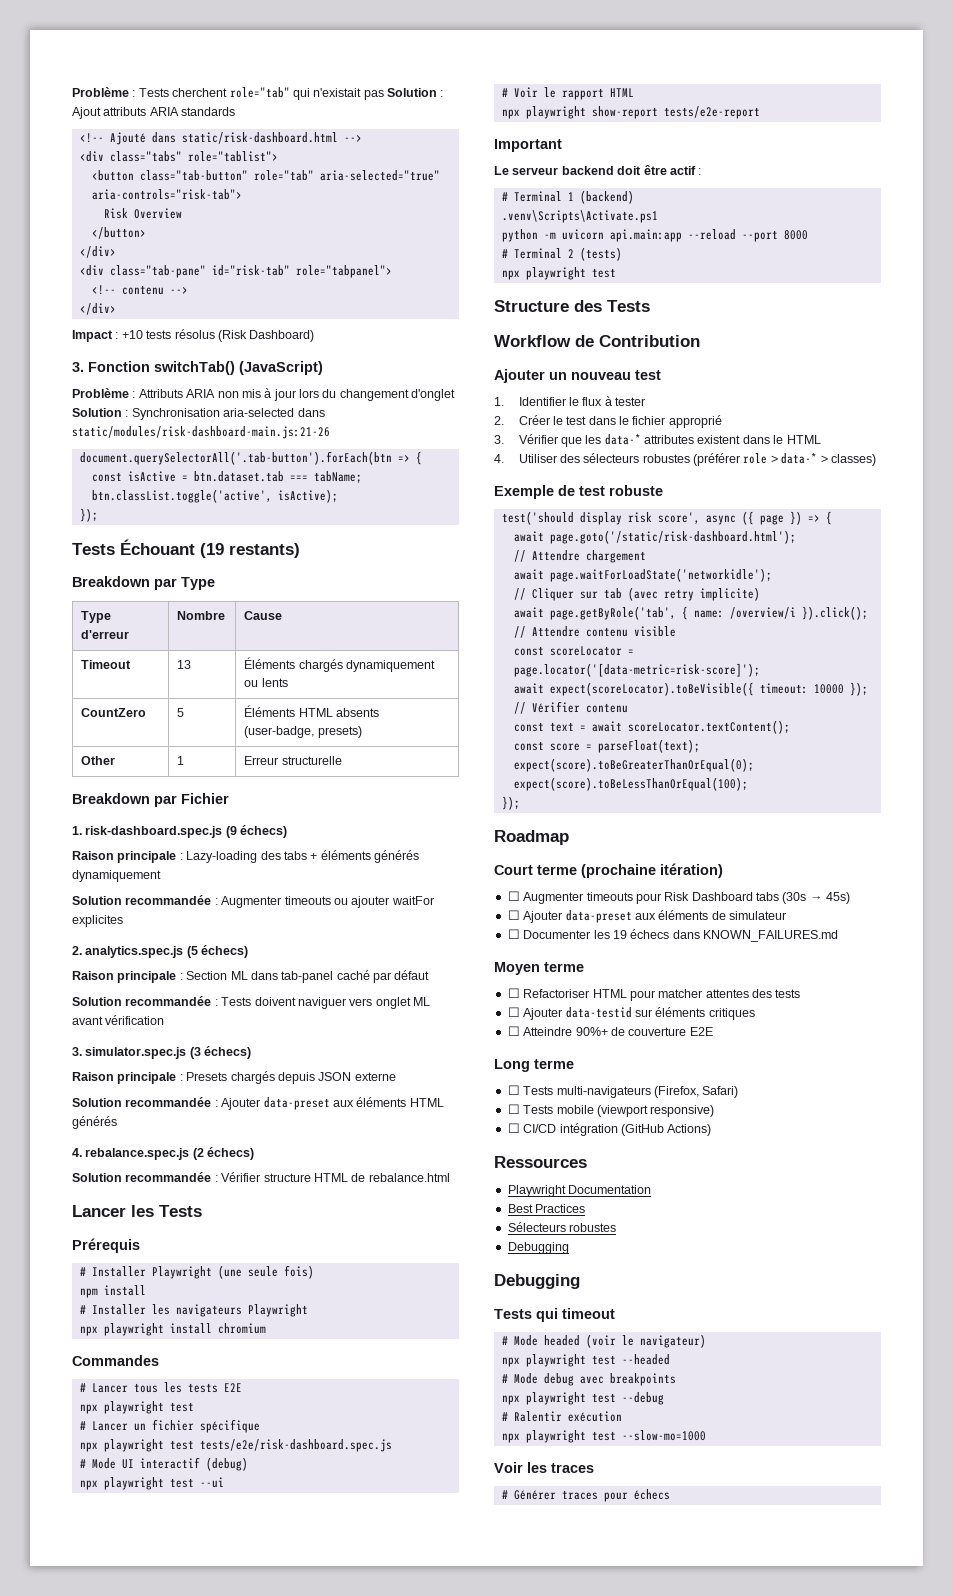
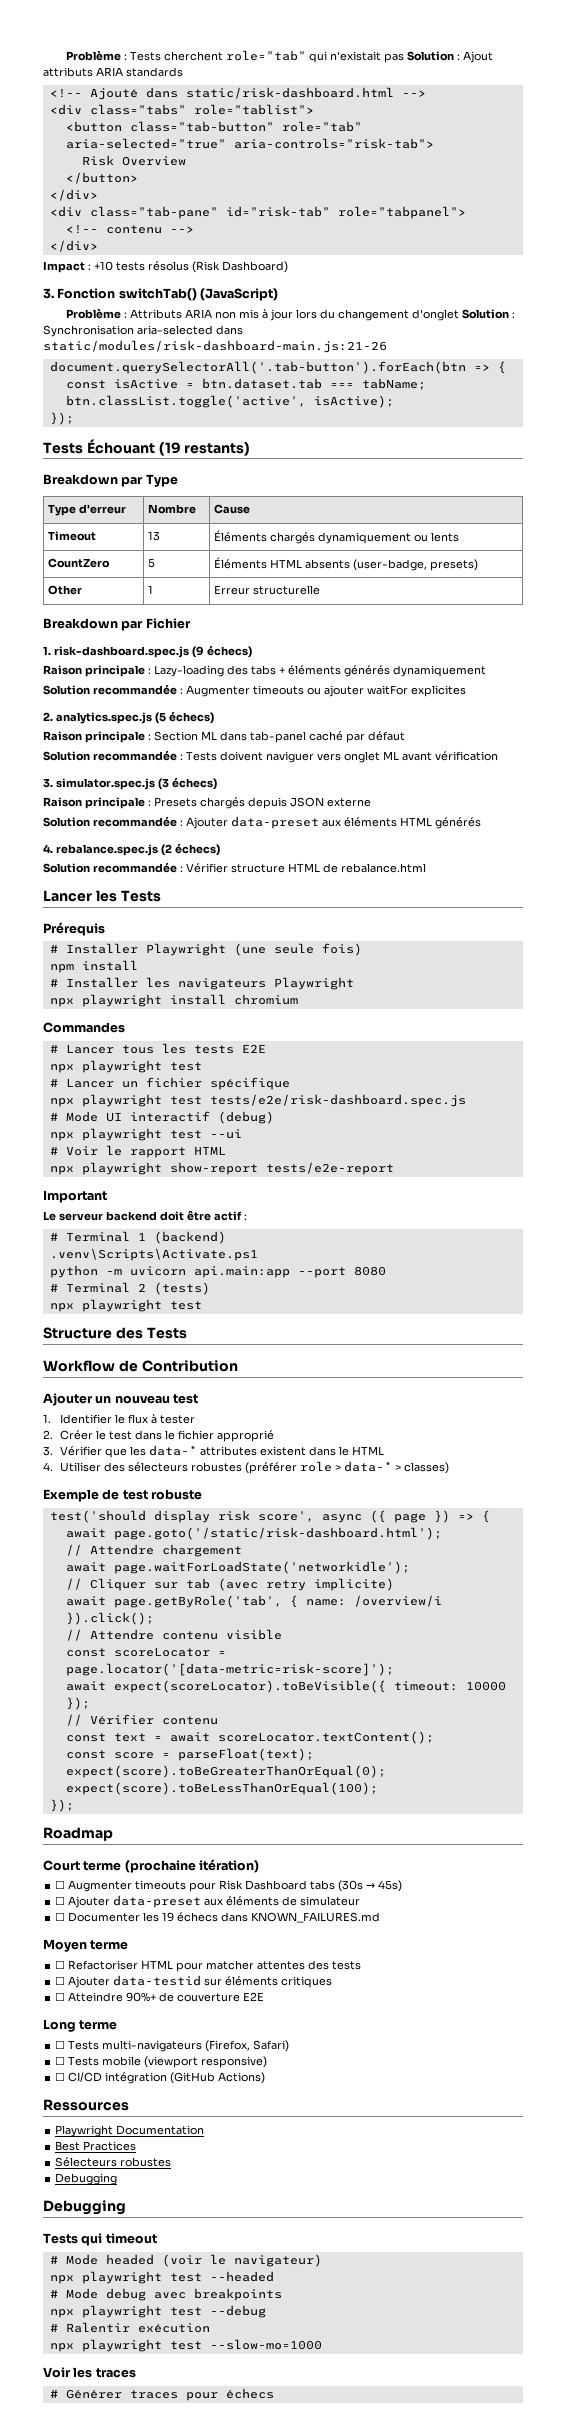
[687,229,808,242] --reload --port 8000 -> [297,1266,386,1278] --port 8080

